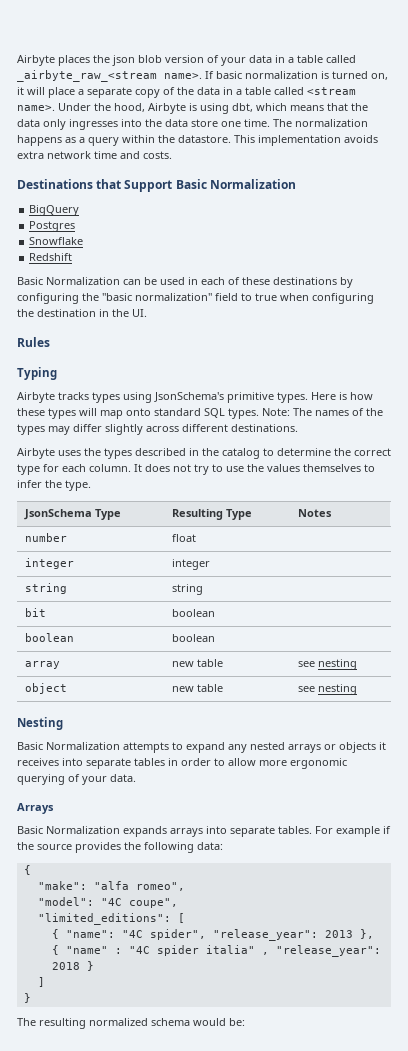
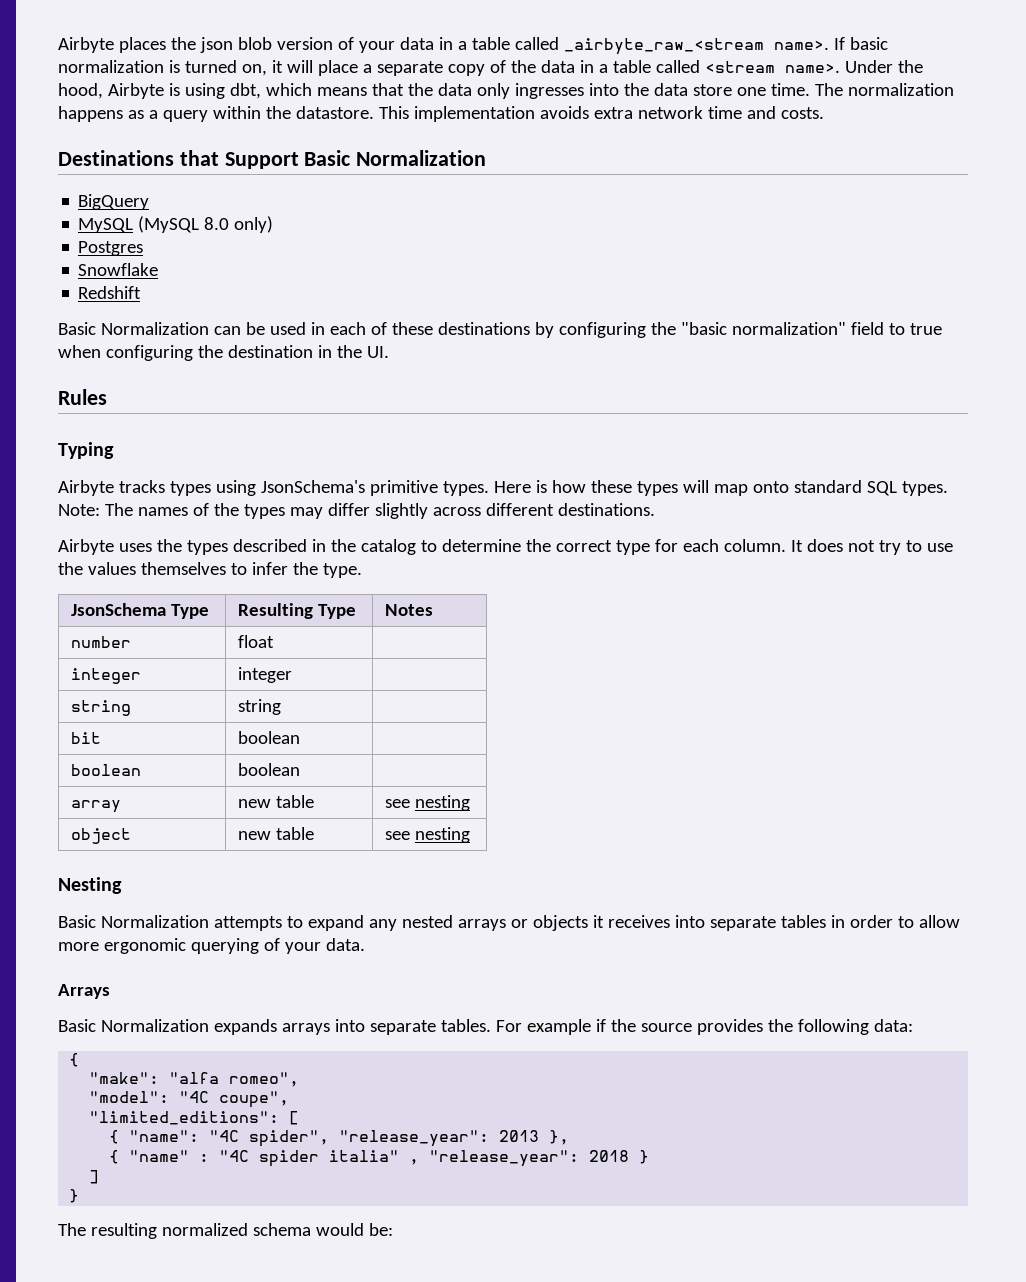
(80, 210) none -> [78,216,274,233] // MySQL (MySQL 8.0 only)

